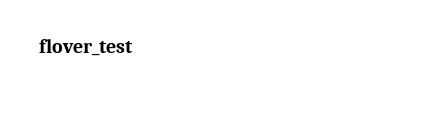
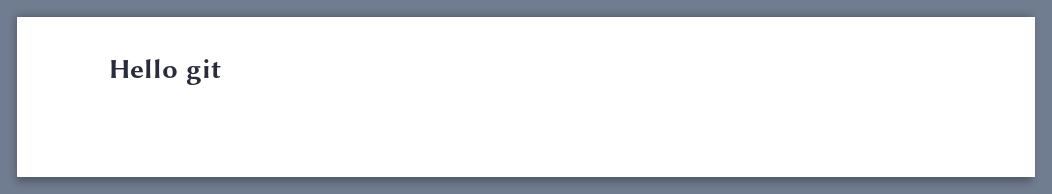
[39,38,133,56] flover_test -> [109,59,221,85] Hello git

